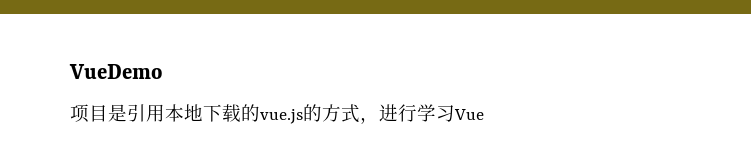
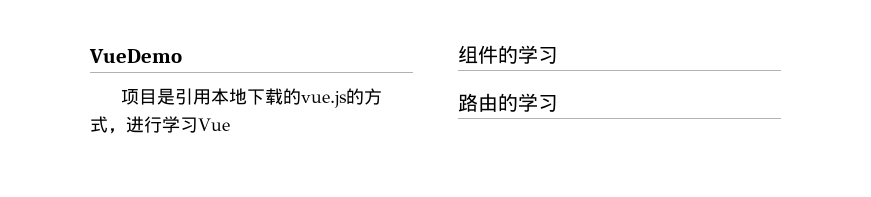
(484, 114) none -> [458,45,558,64] [458,93,558,112] // 组件的学习 // 路由的学习

